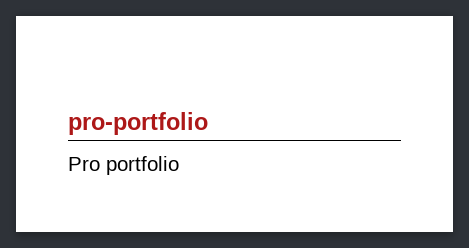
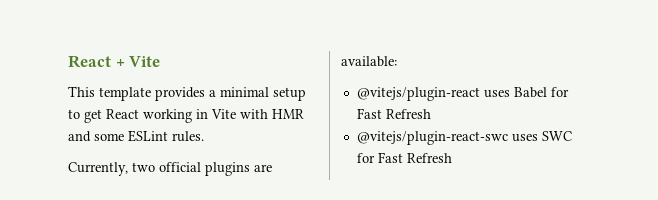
[68,112,208,135] [68,156,179,175] pro-portfolio // Pro portfolio -> [68,55,161,68] [68,86,306,101] [68,109,304,123] [68,130,204,142] [68,162,272,176] [341,56,397,67] [356,87,569,101] [356,108,431,119] [356,131,572,145] [356,152,452,163] React + Vite // This template provides a minimal setup to get React working in Vite with HMR and some ESLint rules. // Currently, two official plugins are available: // @vitejs/plugin-react uses Babel for Fast Refresh // @vitejs/plugin-react-swc uses SWC for Fast Refresh

